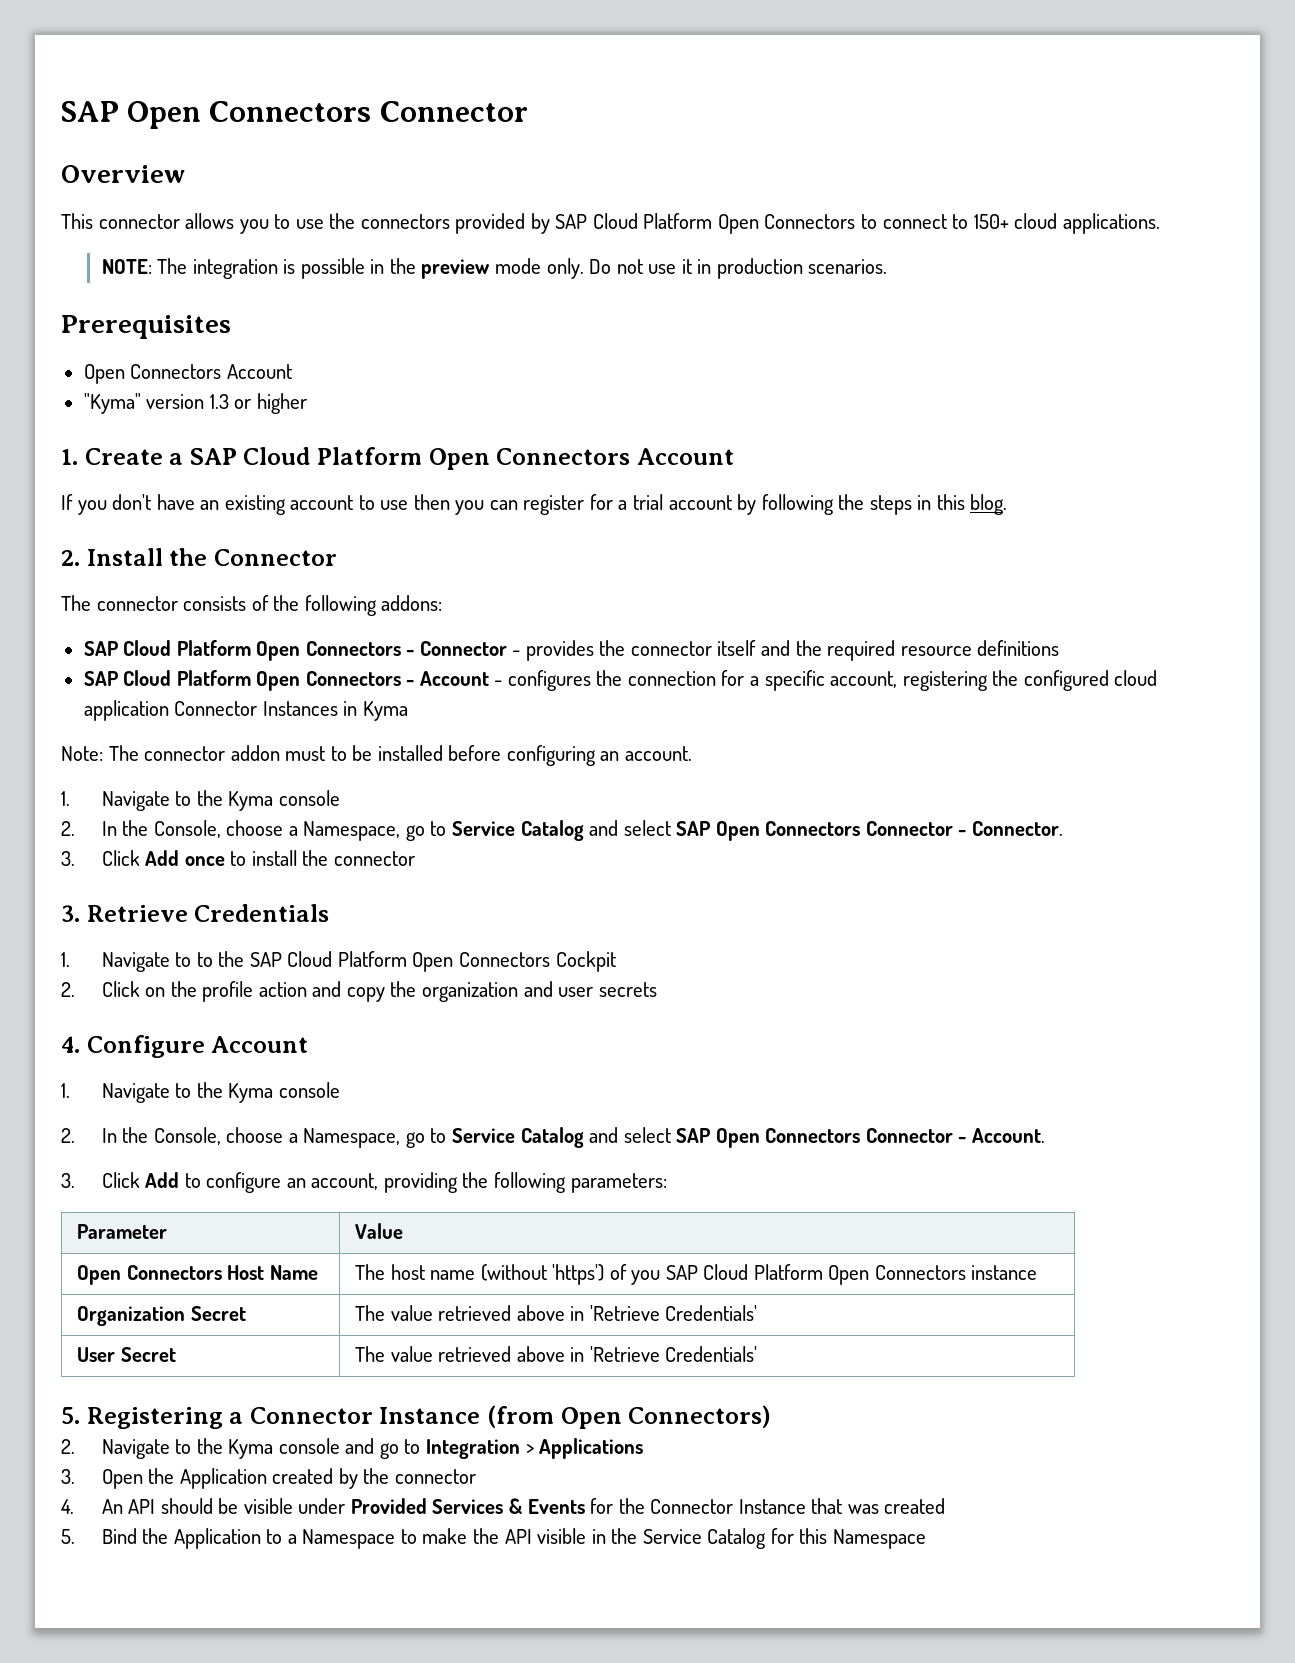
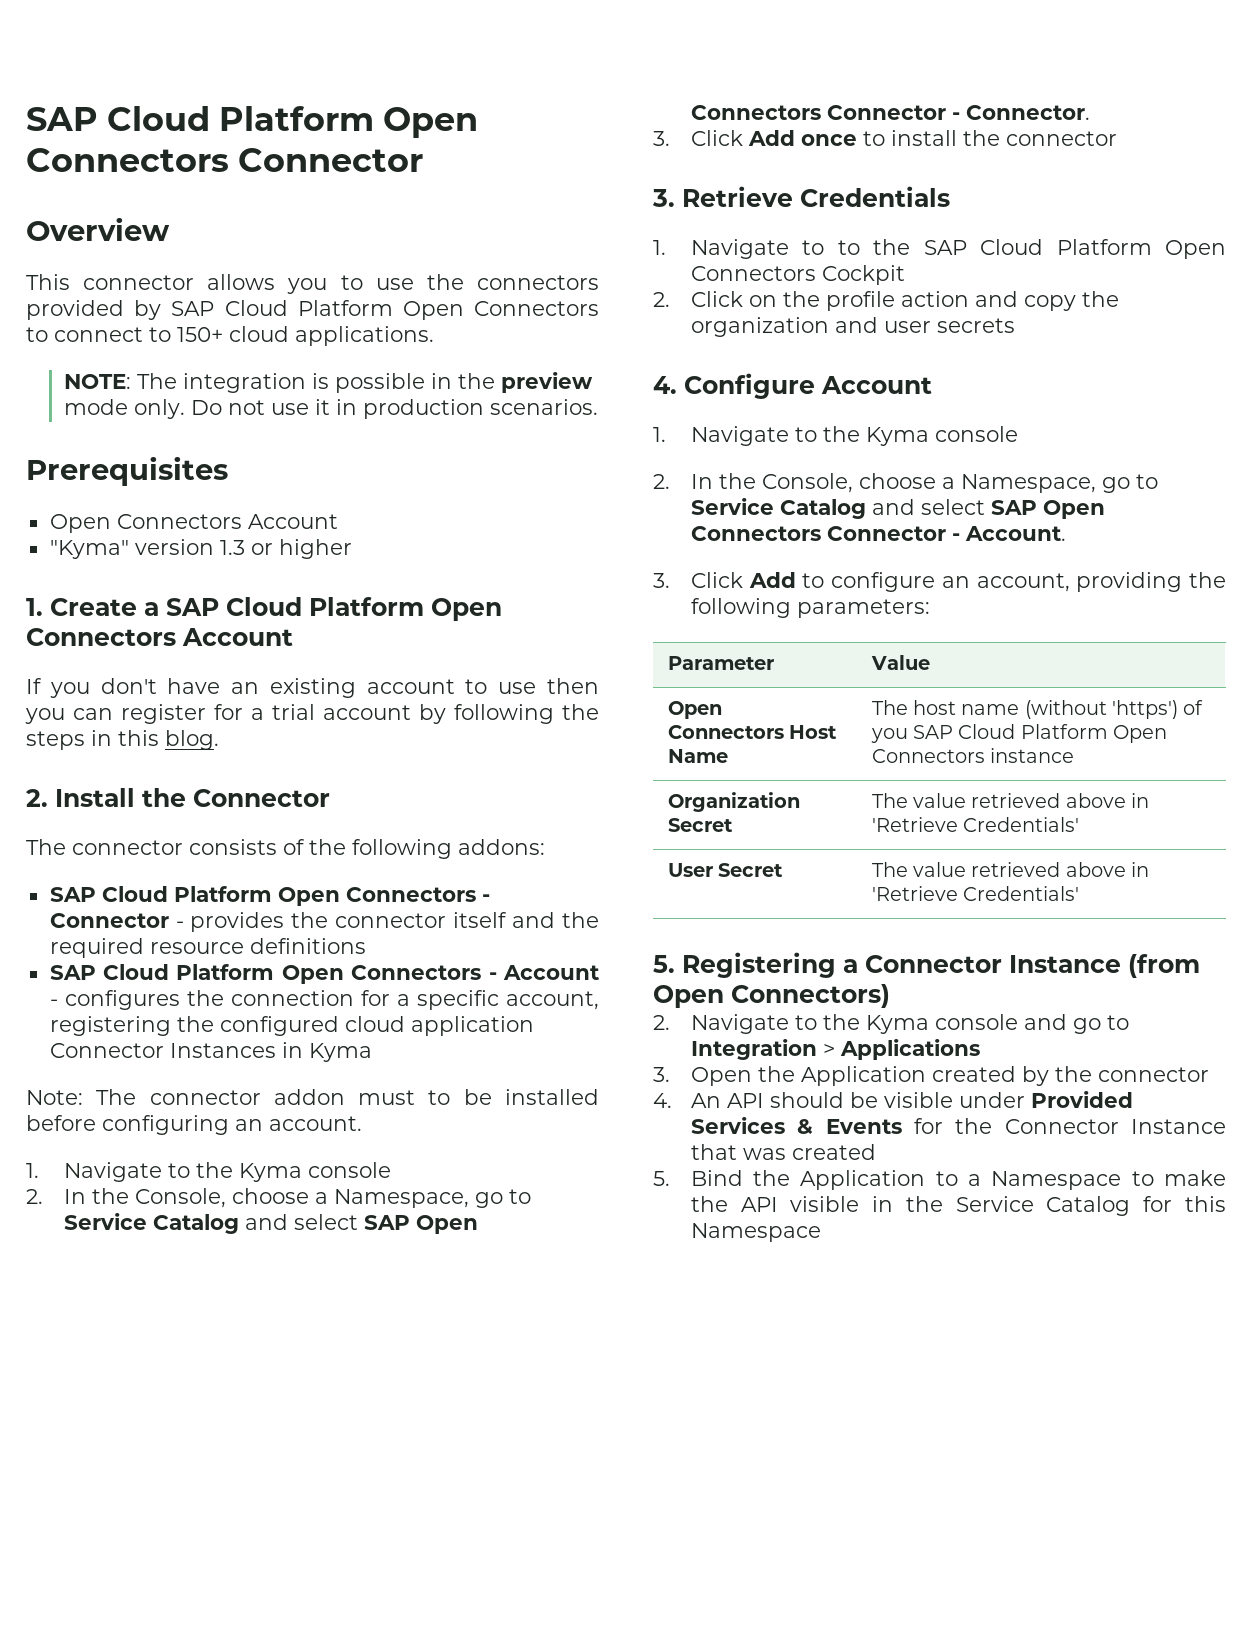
[61,101,119,122] SAP -> [26,106,375,131] SAP Cloud Platform

